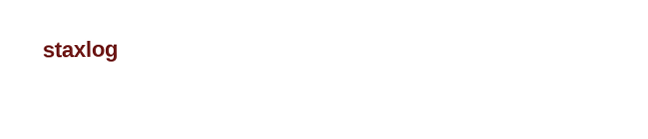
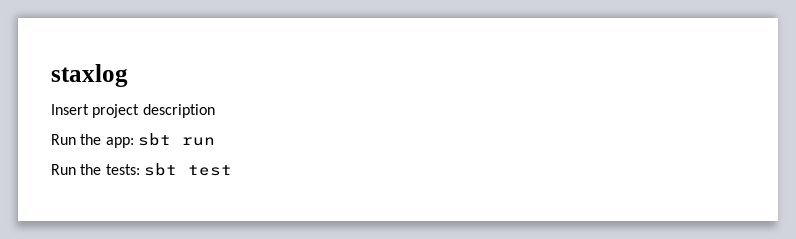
(118, 51) none -> [51,104,215,118] [51,133,215,148] [51,163,232,176] // Insert project description // Run the app: sbt run // Run the tests: sbt test

